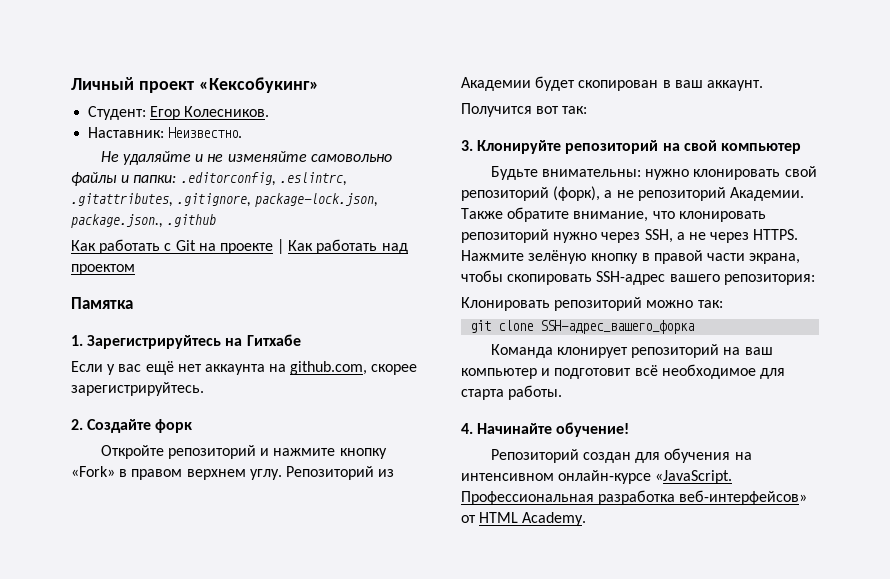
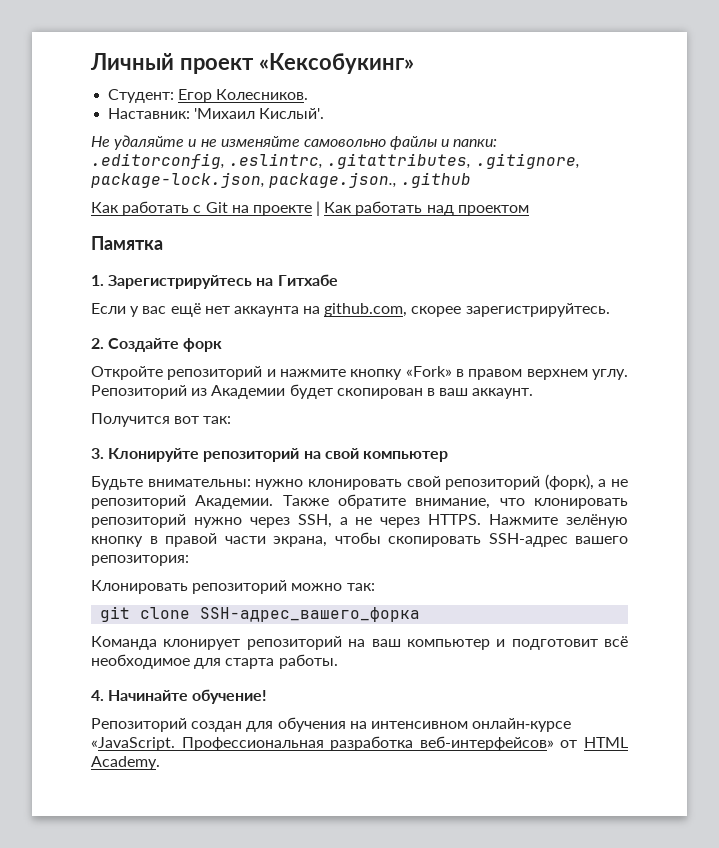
[168,127,243,138] Неизвестно. -> [194,108,325,119] 'Михаил Кислый'.

